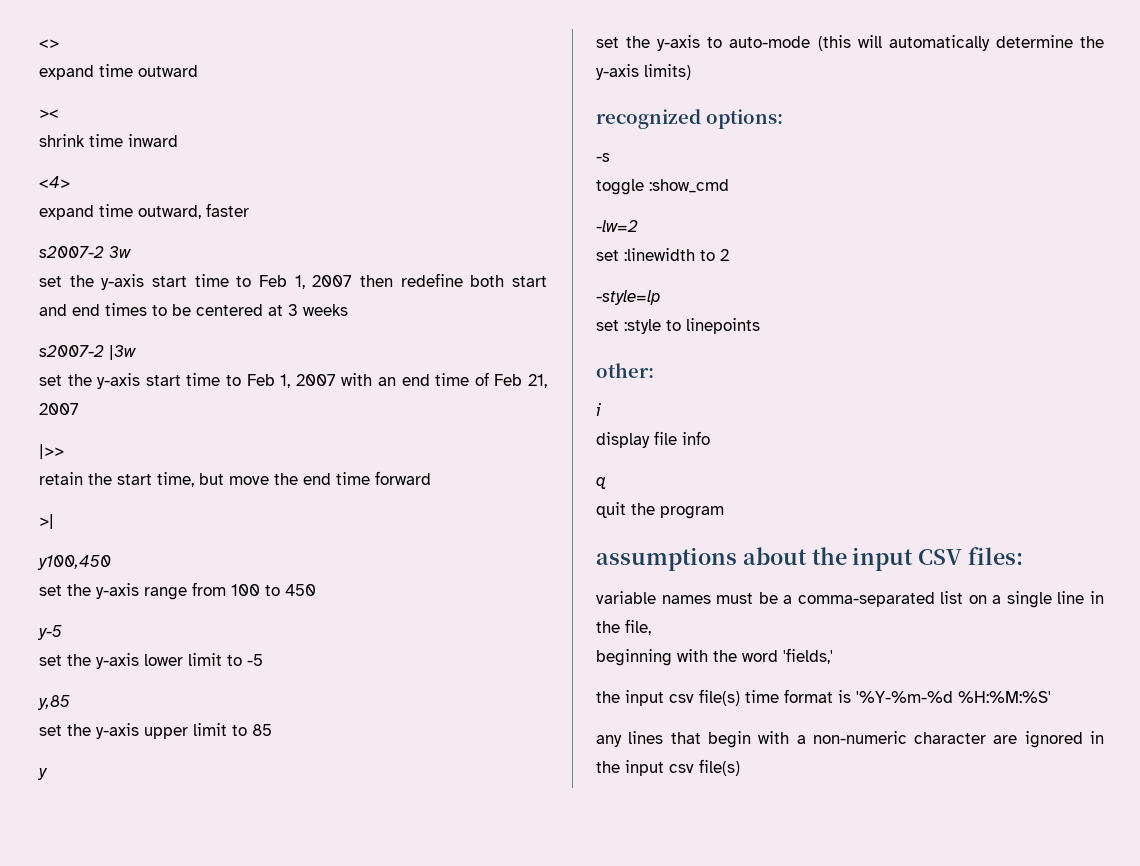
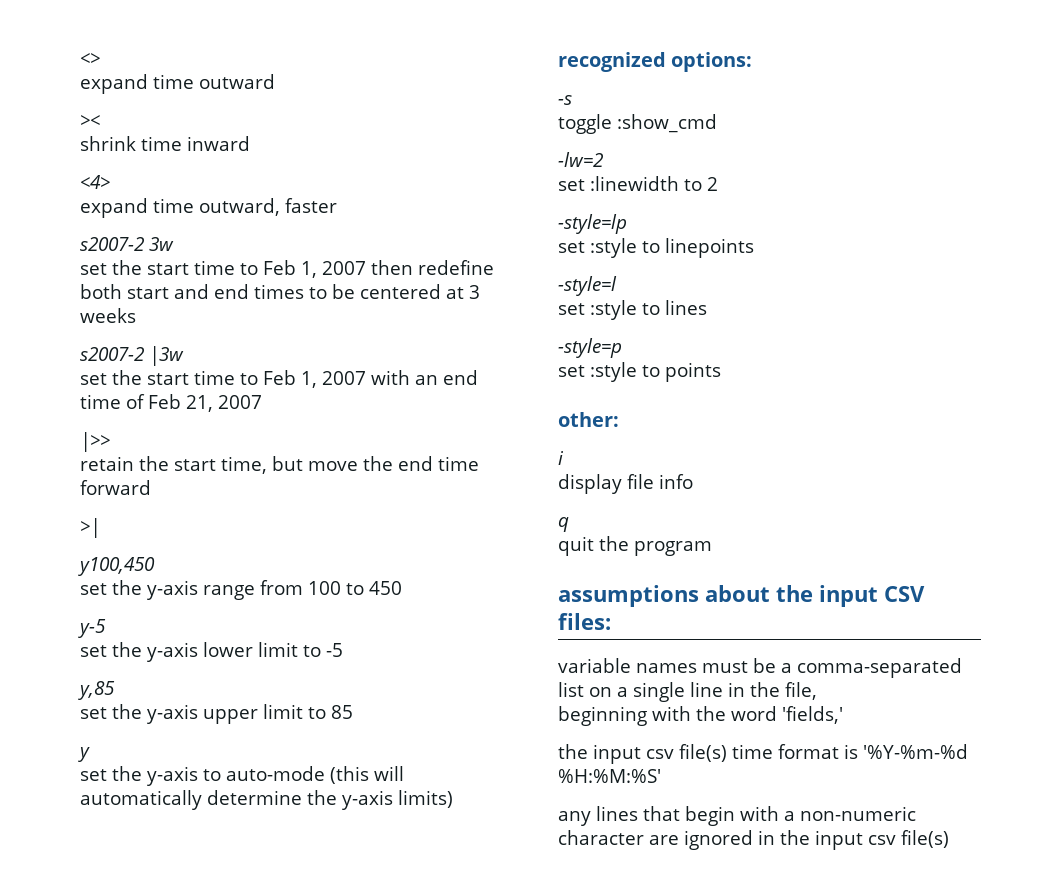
[101,274,145,290] y-axis -> (142, 267) none
[97,373,141,389] y-axis -> (142, 377) none
(760, 326) none -> [558,276,617,296] [558,300,707,320] [558,338,622,358] [558,362,721,382] // -style=l // set :style to lines // -style=p // set :style to points

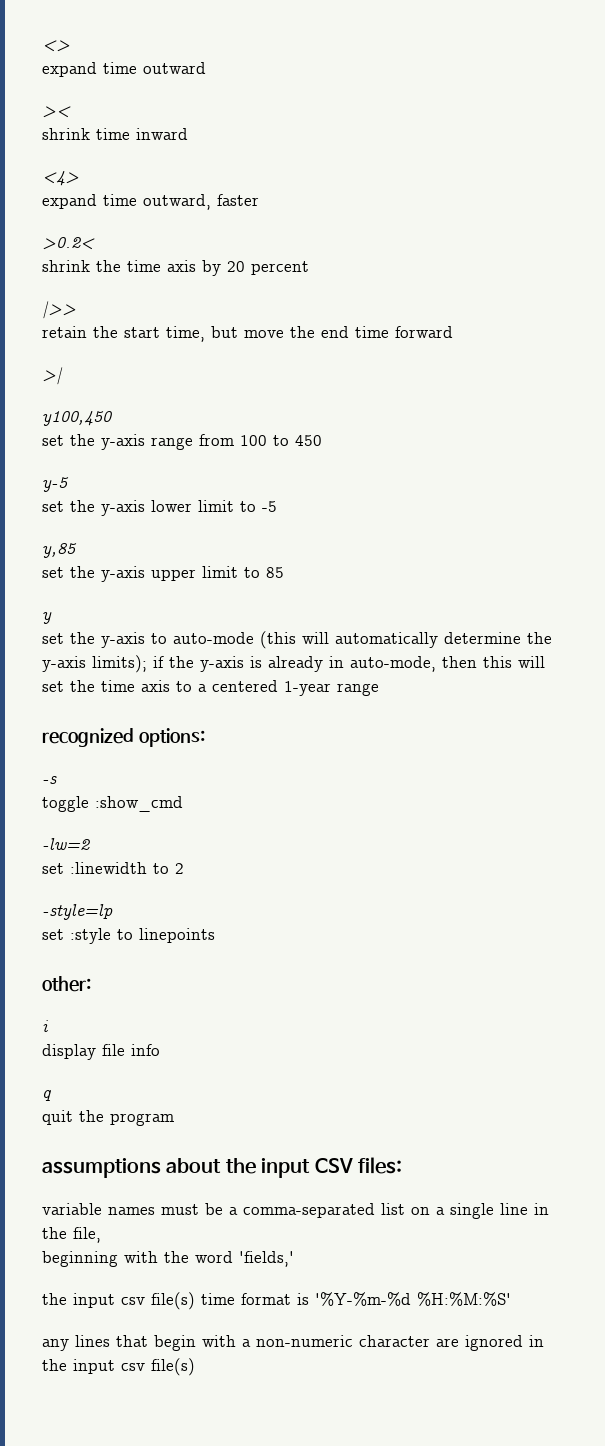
[80,237,174,251] [80,260,494,278] [80,284,480,299] [80,308,136,323] [80,346,184,366] [80,370,478,388] [80,394,262,412] s2007-2 3w // set the start time to Feb 1, 2007 then redefine both start and end times to be centered at 3 weeks // s2007-2 |3w // set the start time to Feb 1, 2007 with an end time of Feb 21, 2007 -> [42,237,95,250] [42,260,309,276] >0.2< // shrink the time axis by 20 percent
[398,790,453,808] limits) -> [92,655,545,673] [42,680,379,696] limits); if the y-axis is already in auto-mode, then this will set the time axis to a centered 1-year range
[558,276,617,296] [558,300,707,320] [558,338,622,358] [558,362,721,382] // -style=l // set :style to lines // -style=p // set :style to points -> (215, 935) none

